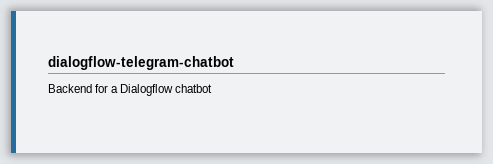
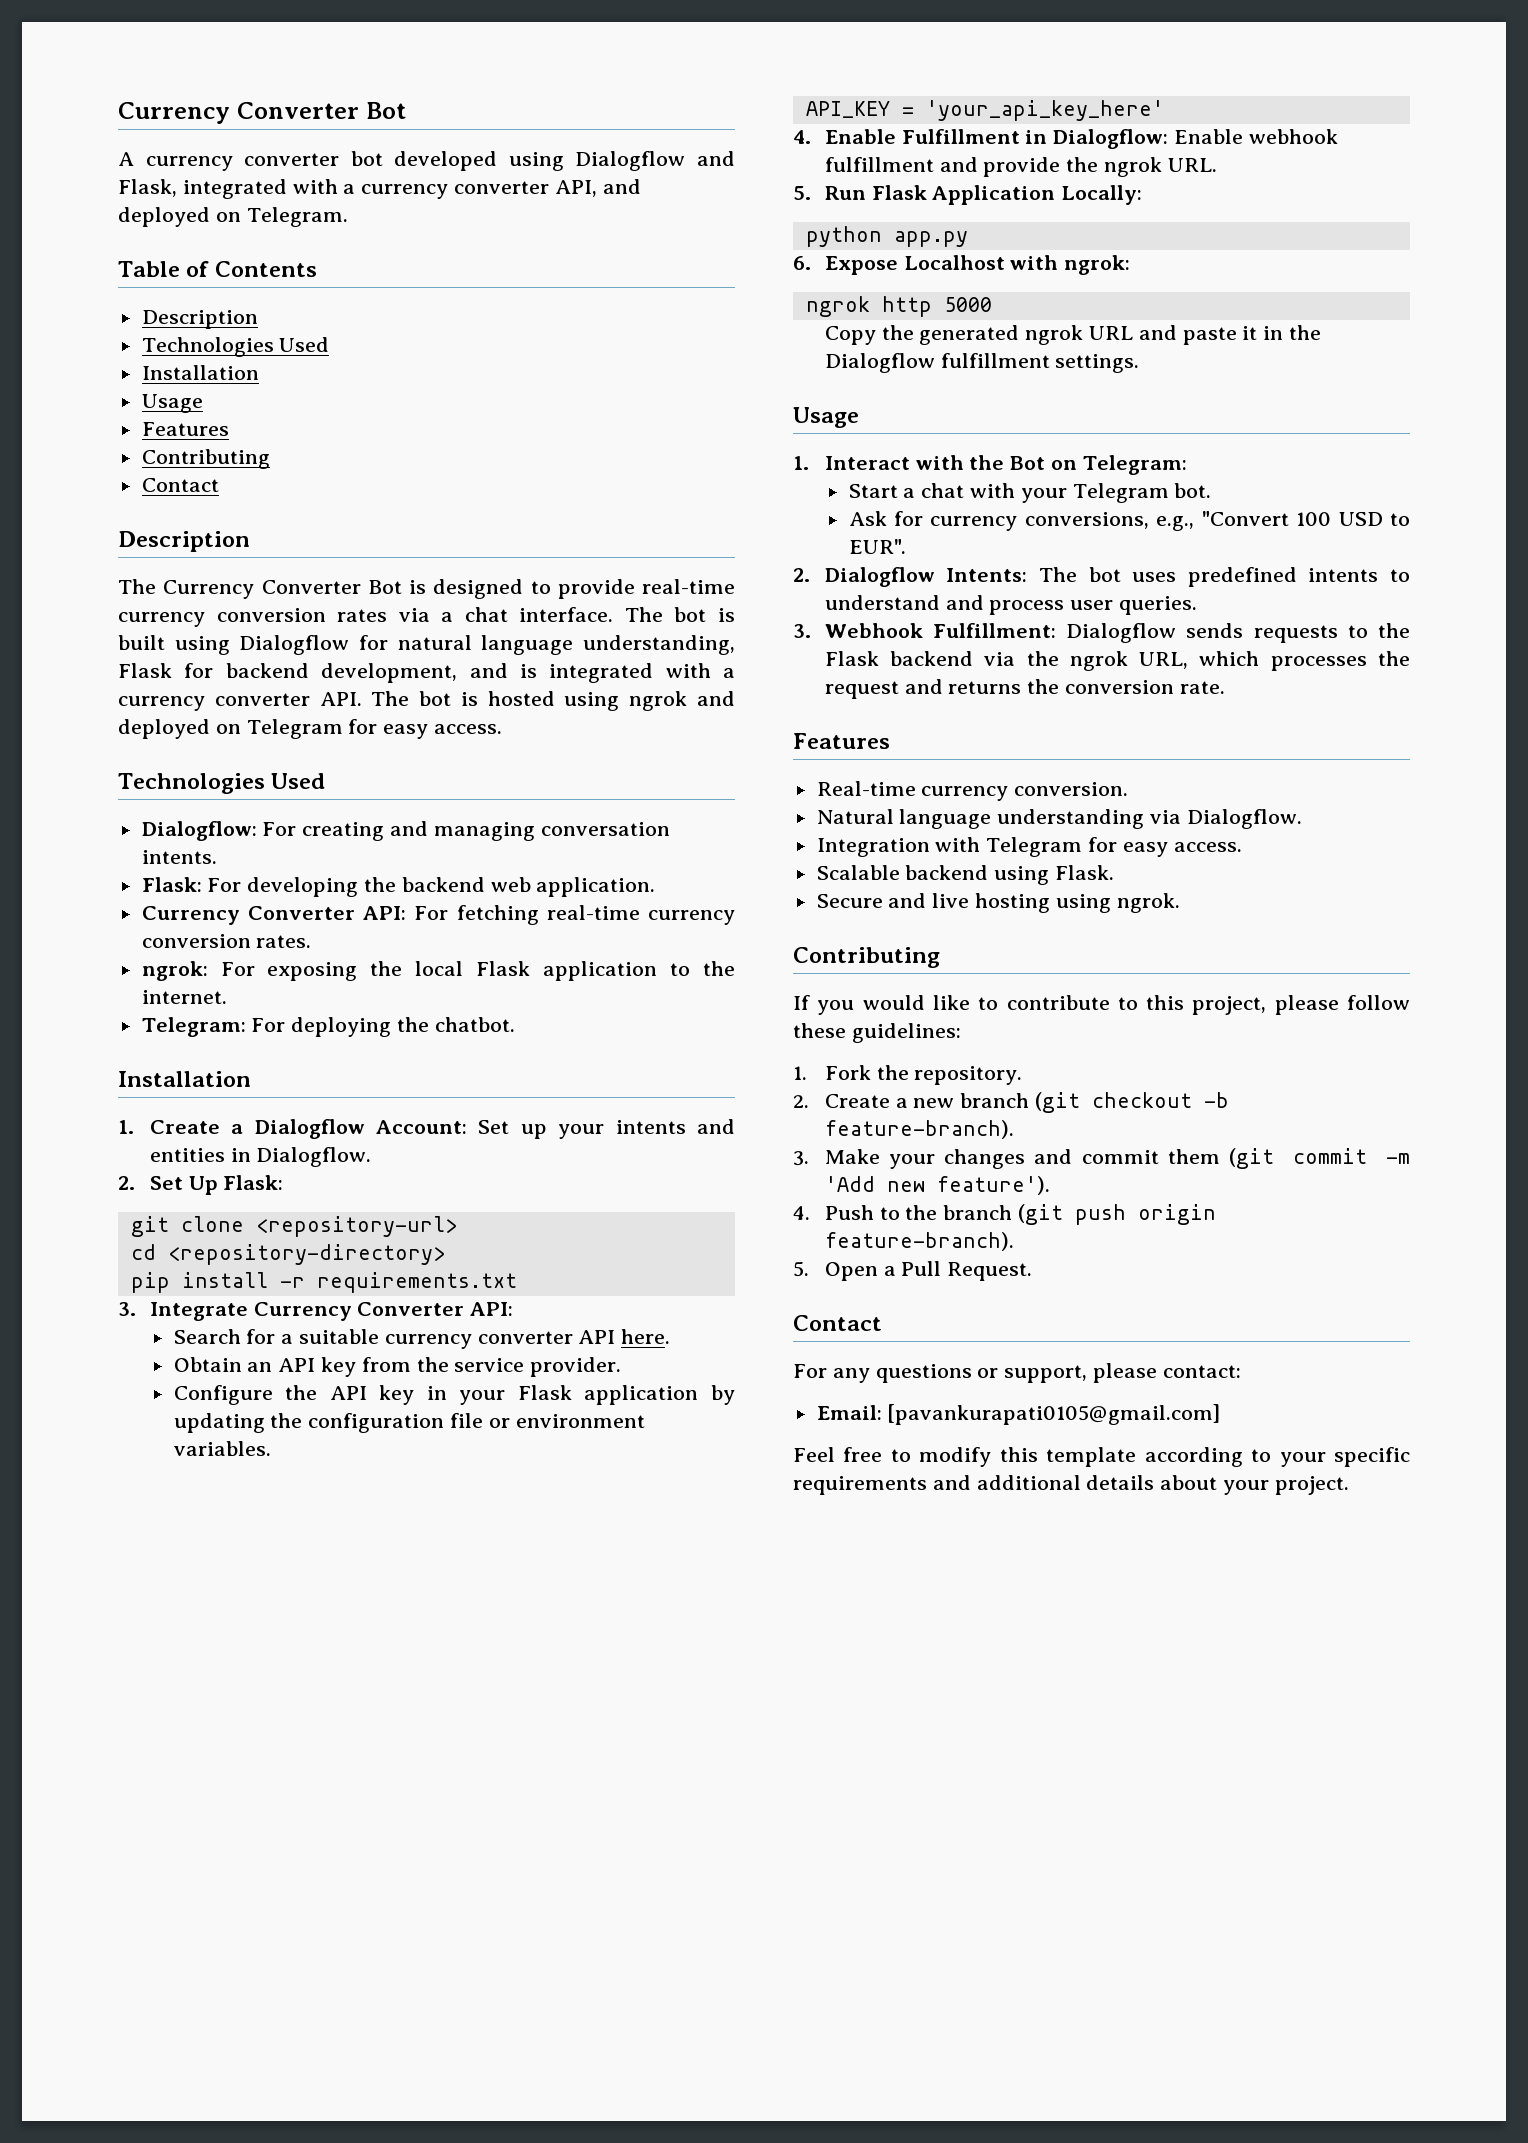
[48,56,234,70] [48,84,213,96] dialogflow-telegram-chatbot // Backend for a Dialogflow chatbot -> [118,102,406,124] [118,151,735,171] [118,179,641,199] [118,207,348,227] [118,261,317,277] [141,310,258,329] [141,337,330,357] [141,365,259,380] [141,394,203,413] [141,422,229,436] [141,449,270,469] [141,478,219,492] [118,531,250,552] [118,579,735,599] [118,607,735,627] [118,635,735,655] [118,663,735,683] [118,691,735,711] [118,719,503,739] [118,773,326,794] [141,821,670,841] [141,850,217,864] [141,877,656,897] [141,905,735,925] [141,934,312,948] [141,961,735,981] [141,990,227,1004] [141,1017,515,1037] [118,1071,251,1087] [118,1119,735,1139] [149,1147,372,1167] [118,1175,284,1195] [130,1216,457,1237] [130,1244,445,1265] [130,1272,517,1293] [118,1302,514,1321] [173,1329,671,1349] [173,1357,622,1377] [173,1385,735,1405] [173,1413,645,1433] [173,1441,271,1456] [805,100,1164,121] [793,129,1338,149] [824,157,1217,177] [793,185,1143,205] [805,226,968,247] [793,255,1131,275] [805,296,992,317] [824,325,1322,345] [824,353,1140,373] [793,407,859,428] [793,455,1187,475] [848,483,1212,503] [848,511,1410,531] [848,539,907,554] [793,567,1410,587] [824,595,1198,615] [793,623,1410,643] [824,651,1410,671] [824,679,1225,699] [793,733,890,749] [816,781,1129,801] [816,809,1302,829] [816,837,1242,857] [816,865,1115,885] [816,893,1180,913] [793,947,940,968] [793,995,1410,1015] [793,1023,961,1043] [793,1065,1023,1085] [793,1092,1230,1113] [824,1120,1014,1139] [793,1148,1410,1169] [824,1176,1050,1195] [793,1204,1217,1225] [824,1232,1014,1251] [793,1261,1033,1281] [793,1315,882,1331] [793,1363,1241,1383] [816,1404,1221,1425] [793,1447,1410,1467] [793,1475,1349,1495] Currency Converter Bot // A currency converter bot developed using Dialogflow and Flask, integrated with a currency converter API, and deployed on Telegram. // Table of Contents // Description // Technologies Used // Installation // Usage // Features // Contributing // Contact // Description // The Currency Converter Bot is designed to provide real-time currency conversion rates via a chat interface. The bot is built using Dialogflow for natural language understanding, Flask for backend development, and is integrated with a currency converter API. The bot is hosted using ngrok and deployed on Telegram for easy access. // Technologies Used // Dialogflow: For creating and managing conversation intents. // Flask: For developing the backend web application. // Currency Converter API: For fetching real-time currency conversion rates. // ngrok: For exposing the local Flask application to the internet. // Telegram: For deploying the chatbot. // Installation // 1. Create a Dialogflow Account: Set up your intents and entities in Dialogflow. // 2. Set Up Flask: // git clone <repository-url> // cd <repository-directory> // pip install -r requirements.txt // 3. Integrate Currency Converter API: // Search for a suitable currency converter API here. // Obtain an API key from the service provider. // Configure the API key in your Flask application by updating the configuration file or environment variables. // API_KEY = 'your_api_key_here' // 4. Enable Fulfillment in Dialogflow: Enable webhook fulfillment and provide the ngrok URL. // 5. Run Flask Application Locally: // python app.py // 6. Expose Localhost with ngrok: // ngrok http 5000 // Copy the generated ngrok URL and paste it in the Dialogflow fulfillment settings. // Usage // 1. Interact with the Bot on Telegram: // Start a chat with your Telegram bot. // Ask for currency conversions, e.g., "Convert 100 USD to EUR". // 2. Dialogflow Intents: The bot uses predefined intents to understand and process user queries. // 3. Webhook Fulfillment: Dialogflow sends requests to the Flask backend via the ngrok URL, which processes the request and returns the conversion rate. // Features // Real-time currency conversion. // Natural language understanding via Dialogflow. // Integration with Telegram for easy access. // Scalable backend using Flask. // Secure and live hosting using ngrok. // Contributing // If you would like to contribute to this project, please follow these guidelines: // 1. Fork the repository. // 2. Create a new branch (git checkout -b feature-branch). // 3. Make your changes and commit them (git commit -m 'Add new feature'). // 4. Push to the branch (git push origin feature-branch). // 5. Open a Pull Request. // Contact // For any questions or support, please contact: // Email: [pavankurapati0105@gmail.com] // Feel free to modify this template according to your specific requirements and additional details about your project.

